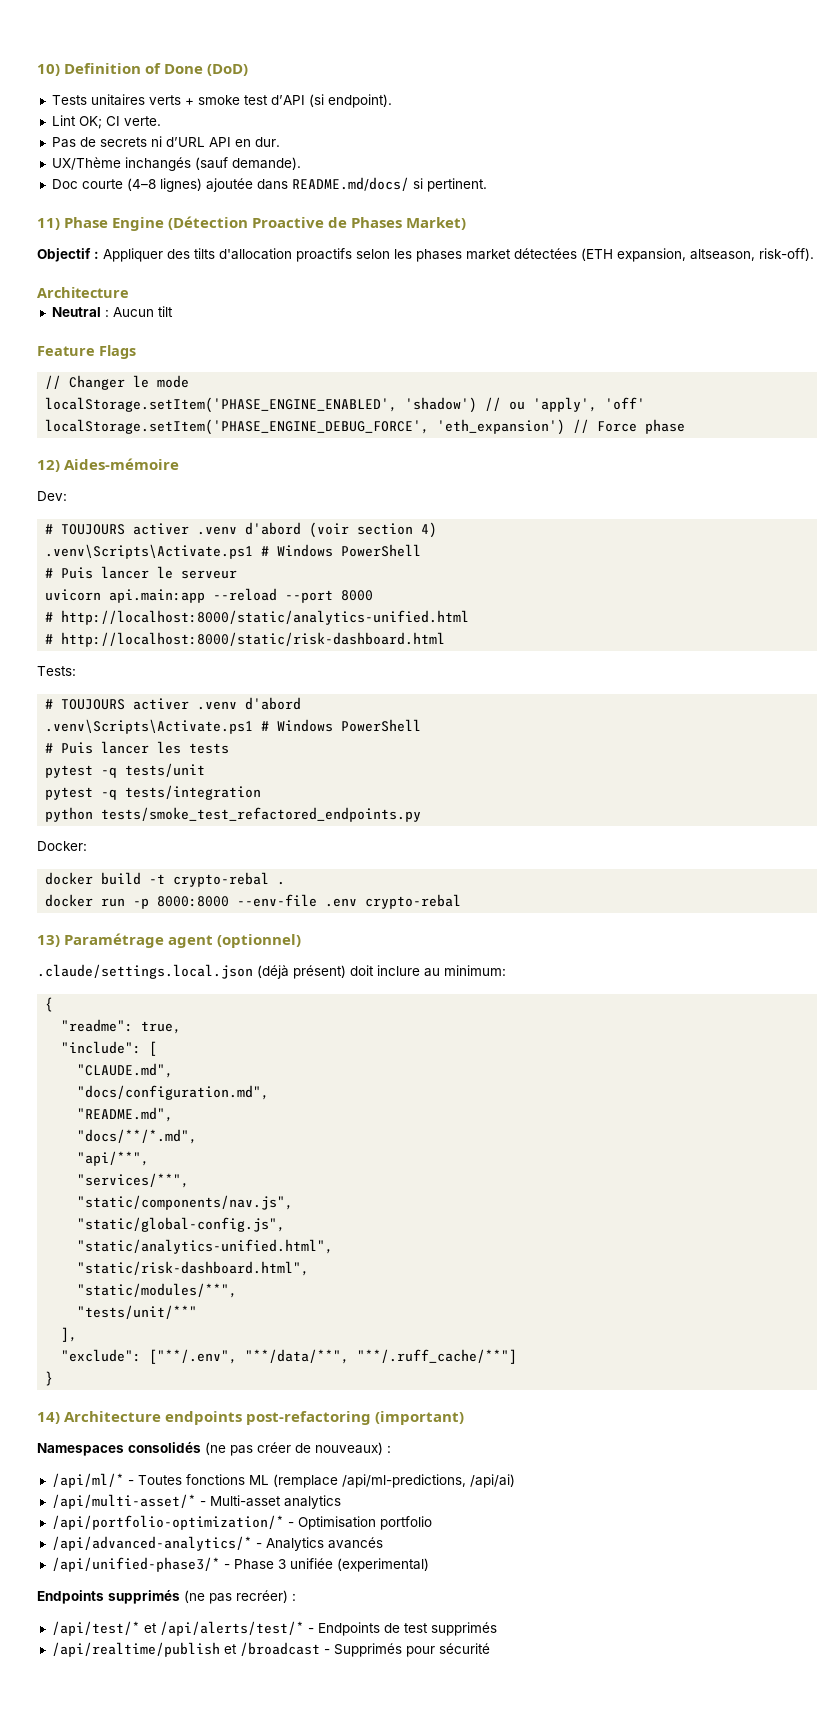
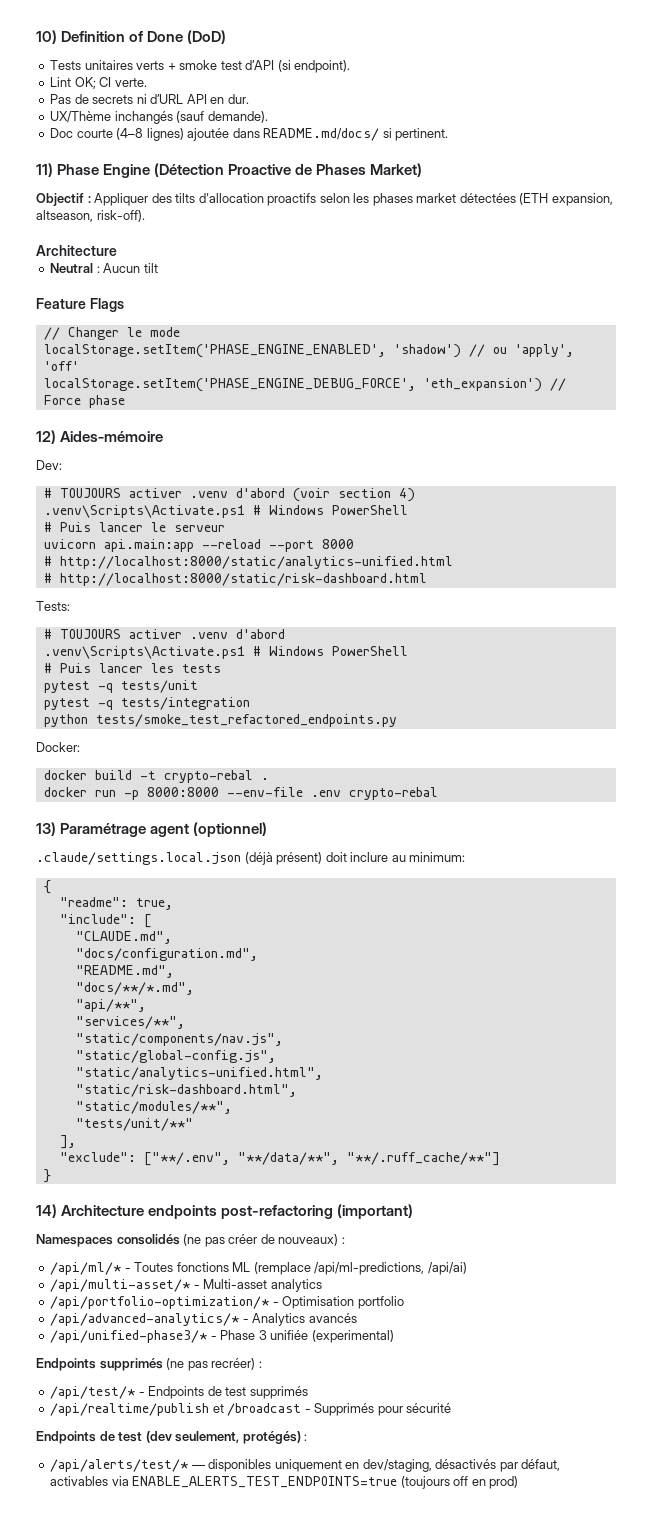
[143,1621,304,1636] et /api/alerts/test/* -> (136, 1392) none
(490, 1648) none -> [36,1431,308,1444] [50,1459,561,1472] [50,1476,519,1489] // Endpoints de test (dev seulement, protégés) : // /api/alerts/test/* — disponibles uniquement en dev/staging, désactivés par défaut, activables via ENABLE_ALERTS_TEST_ENDPOINTS=true (toujours off en prod)

